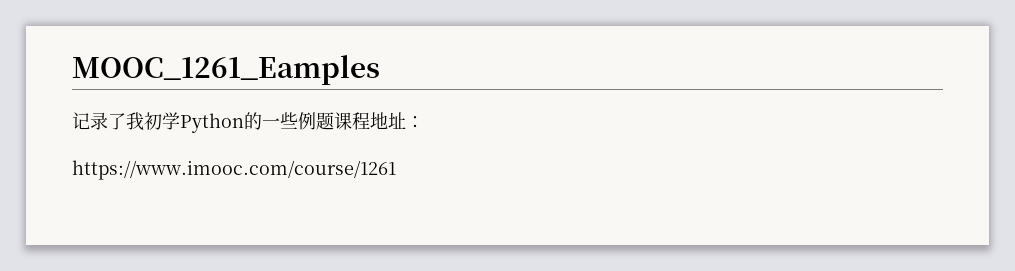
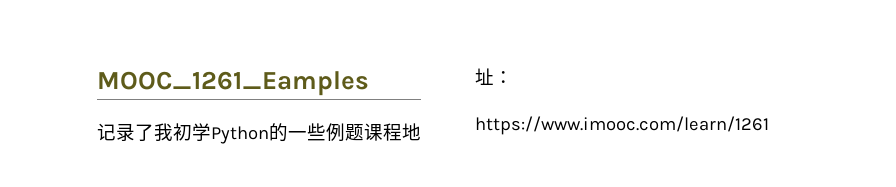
[72,160,396,180] https://www.imooc.com/course/1261 -> [475,116,769,135] https://www.imooc.com/learn/1261

